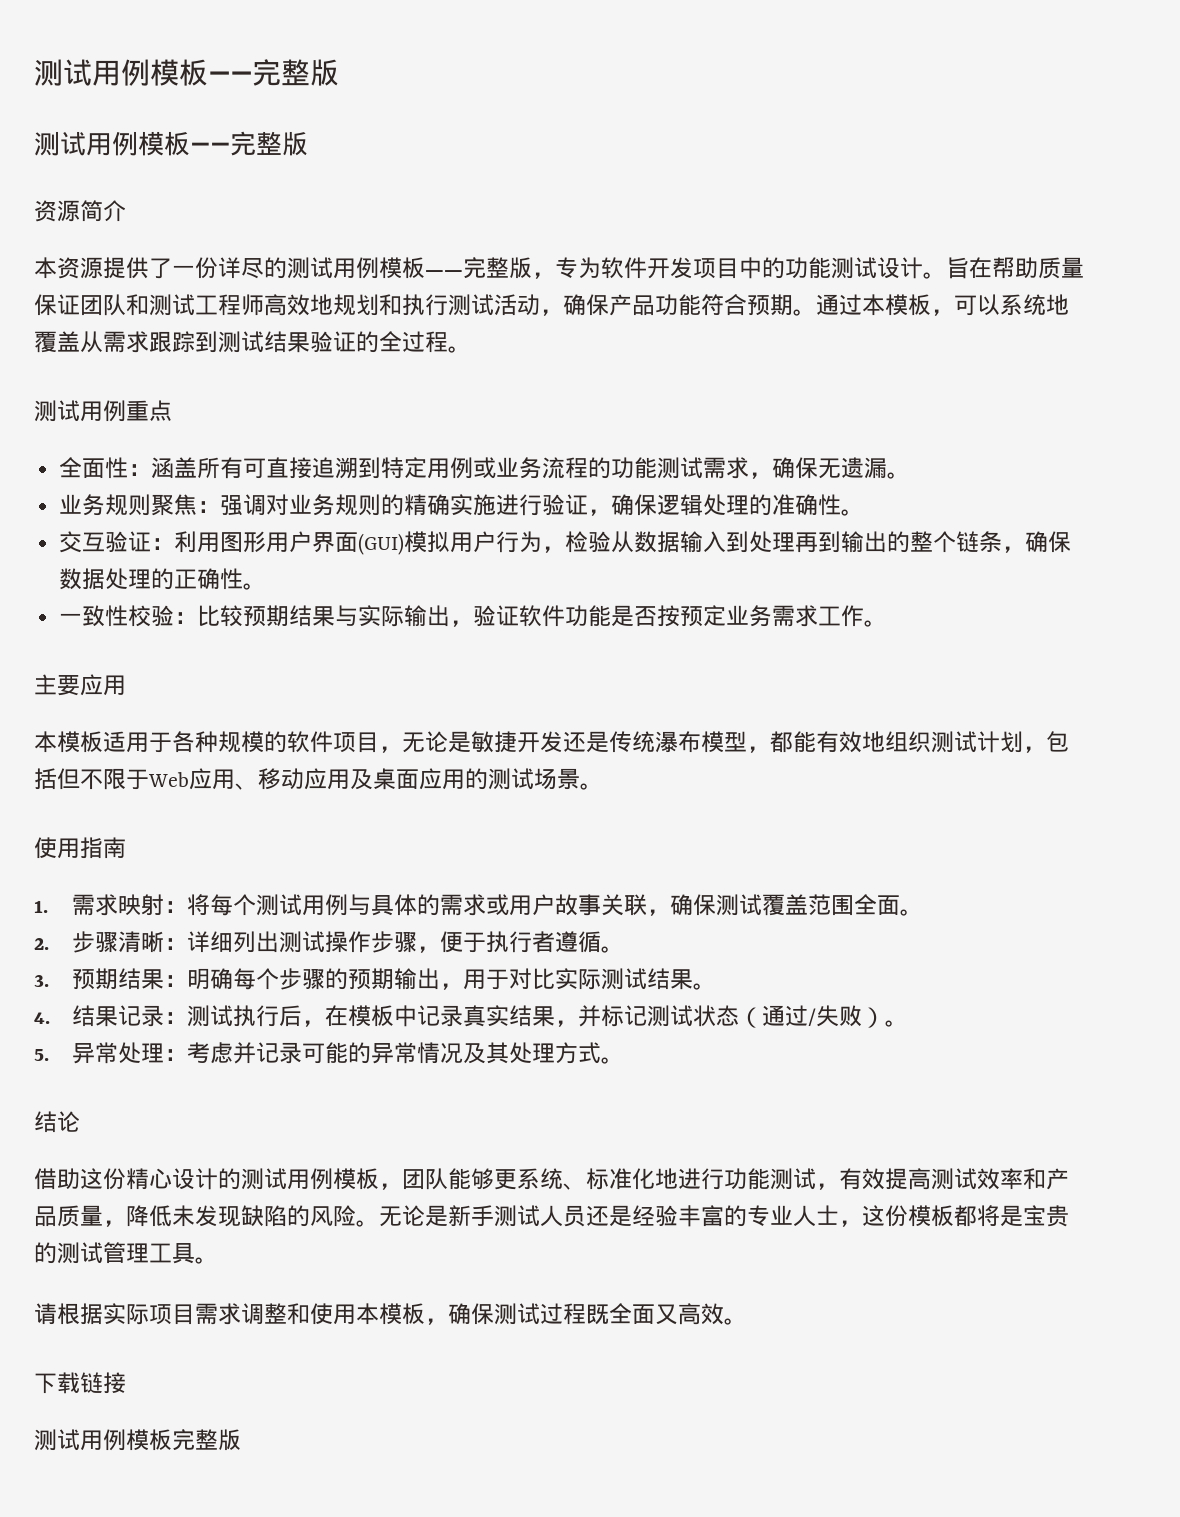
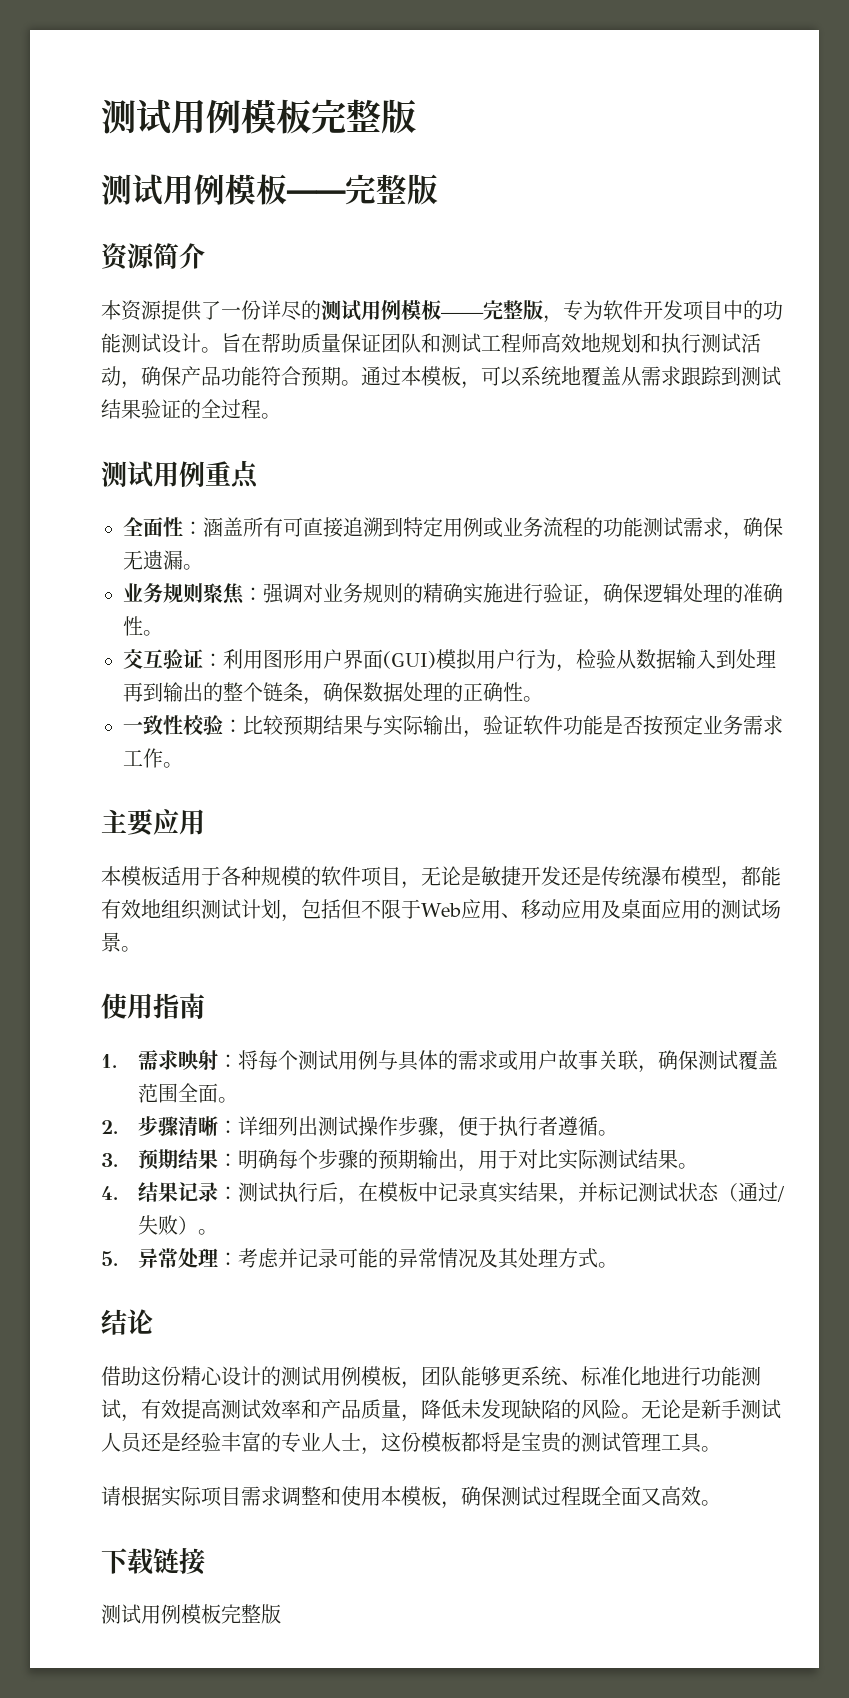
[34,59,252,86] 测试用例模板—— -> [101,99,311,135] 测试用例模板

